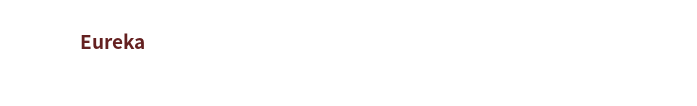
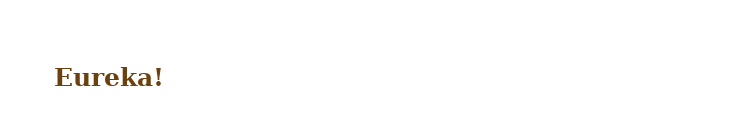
[80,33,145,49] Eureka -> [54,67,164,86] Eureka!

